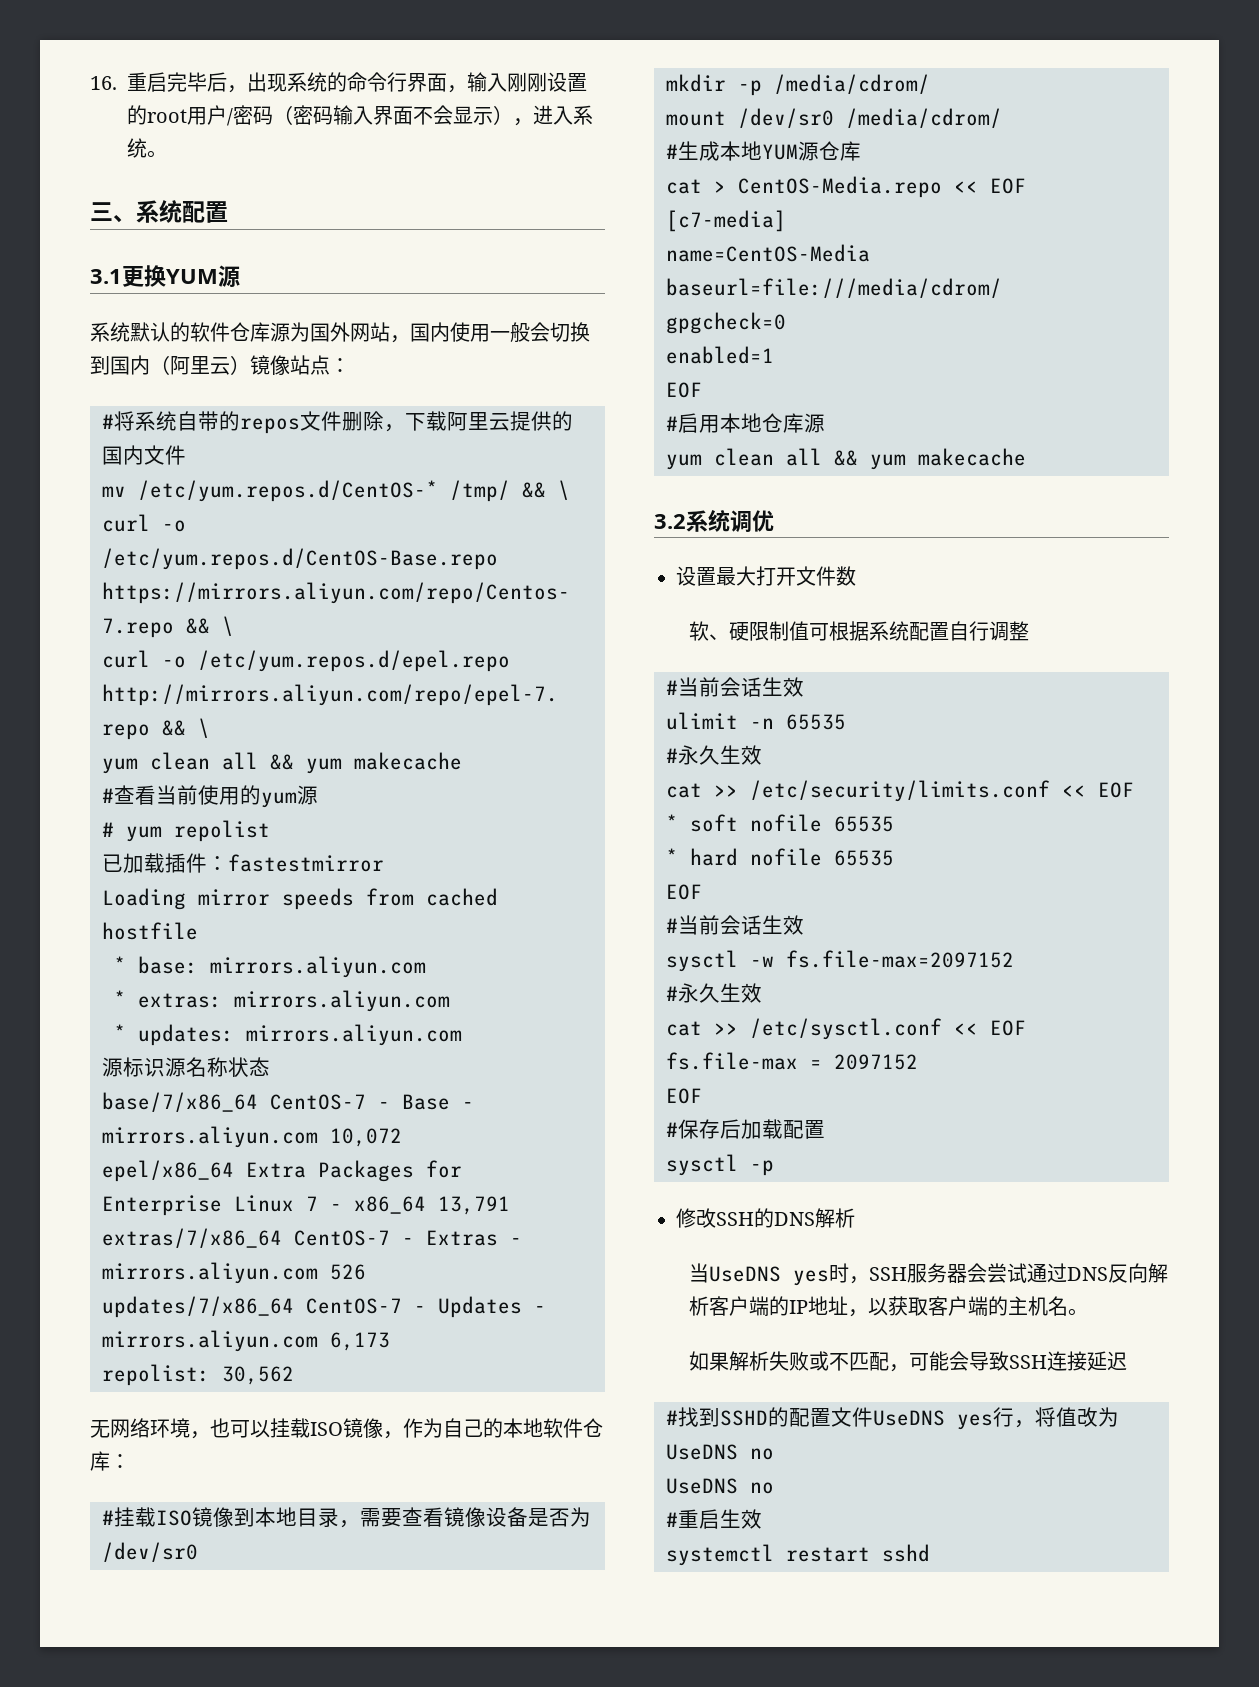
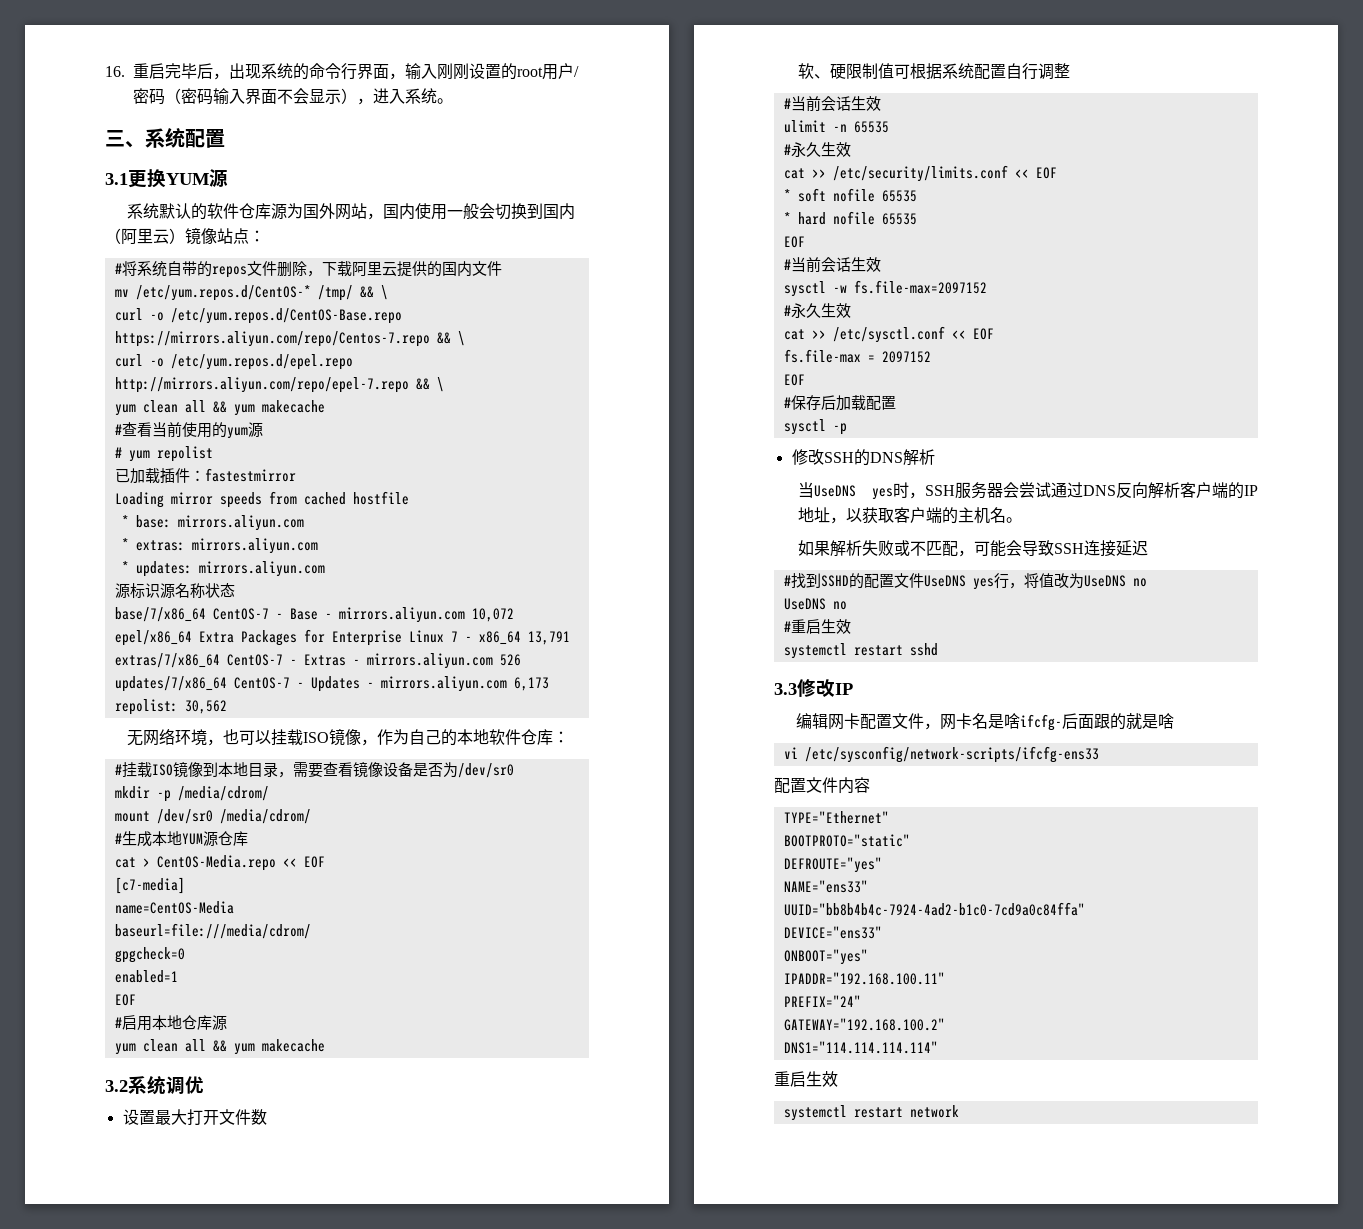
(930, 1553) none -> [774,679,853,697] [796,713,1175,731] [783,746,1099,763] [774,777,870,794] [783,811,889,824] [783,834,910,847] [783,857,882,873] [783,880,868,893] [783,902,1085,916] [783,926,882,939] [783,949,868,965] [783,972,945,985] [783,995,861,1007] [783,1018,945,1031] [783,1041,938,1054] [774,1071,838,1087] [783,1105,959,1121] // 3.3修改IP // 编辑网卡配置文件，网卡名是啥ifcfg-后面跟的就是啥 // vi /etc/sysconfig/network-scripts/ifcfg-ens33 // 配置文件内容 // TYPE="Ethernet" // BOOTPROTO="static" // DEFROUTE="yes" // NAME="ens33" // UUID="bb8b4b4c-7924-4ad2-b1c0-7cd9a0c84ffa" // DEVICE="ens33" // ONBOOT="yes" // IPADDR="192.168.100.11" // PREFIX="24" // GATEWAY="192.168.100.2" // DNS1="114.114.114.114" // 重启生效 // systemctl restart network

